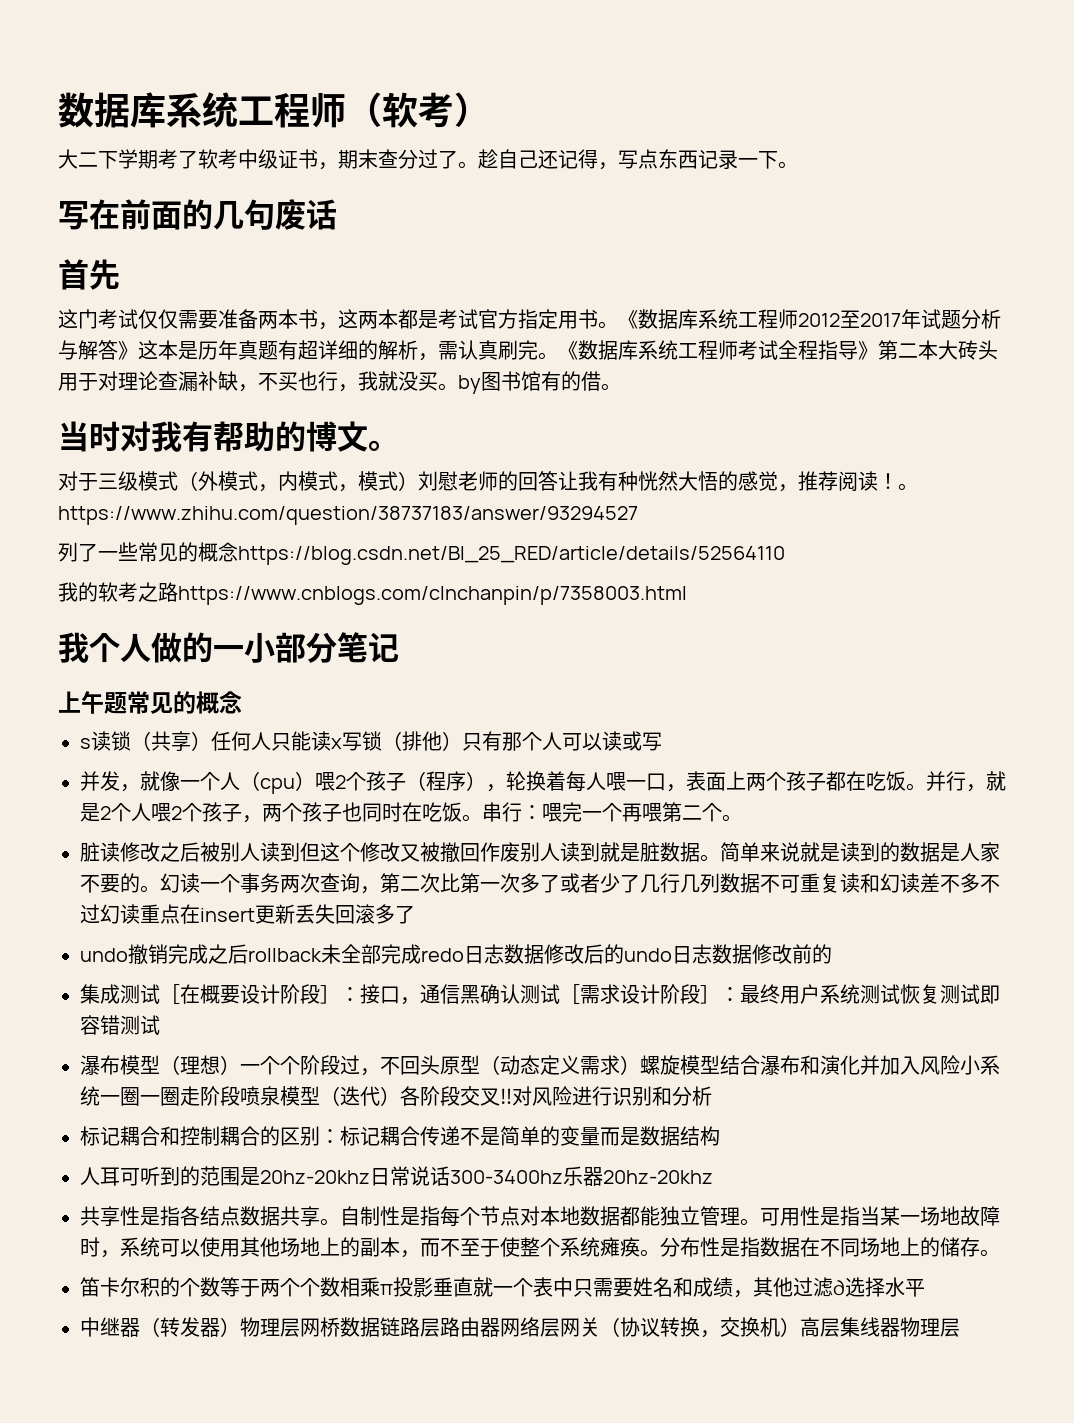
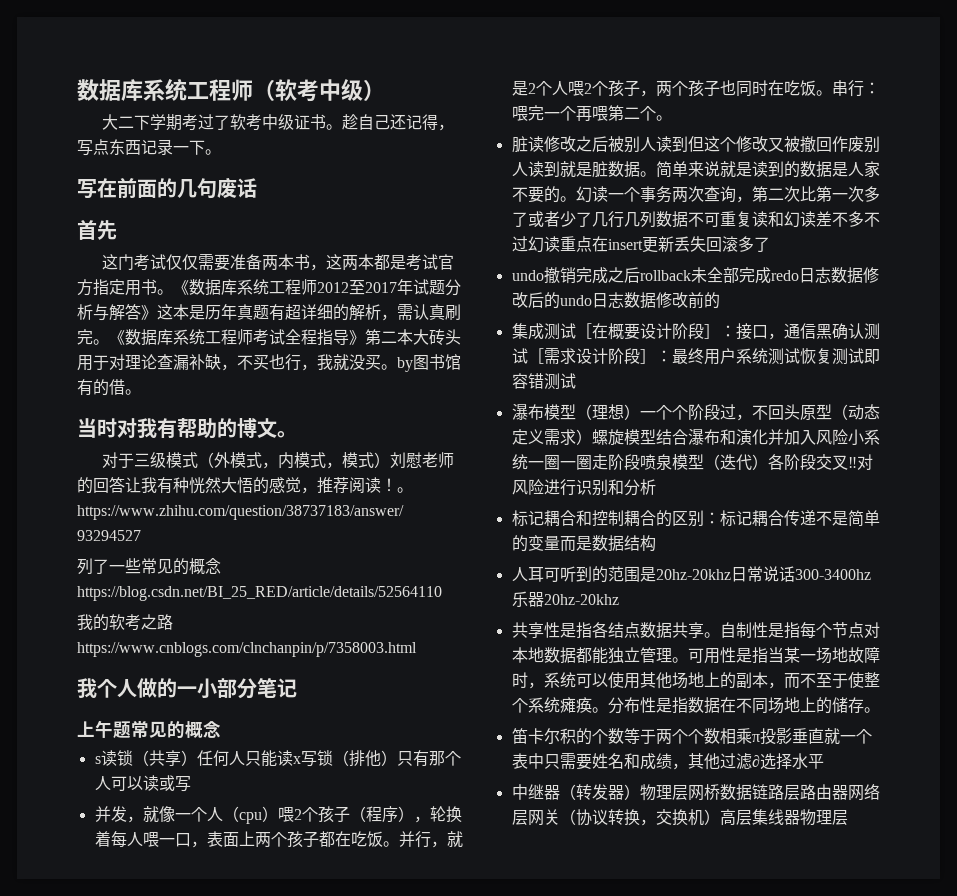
(454, 110) none -> [319,79,363,101] 中级
(178, 159) none -> [197,114,214,130] 过
[318,149,458,170] ，期末查分过了 -> (326, 122) none

